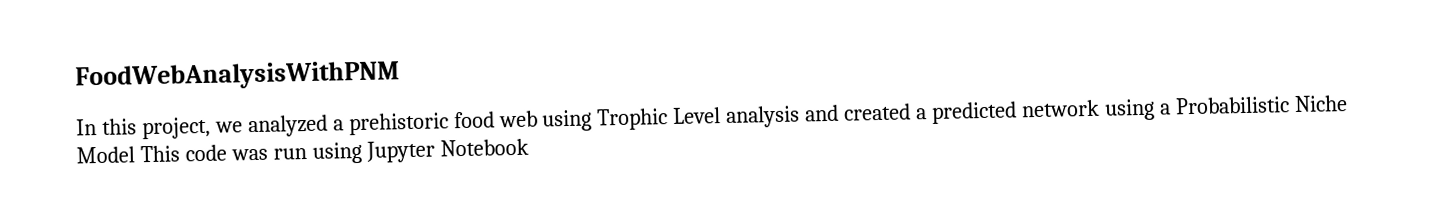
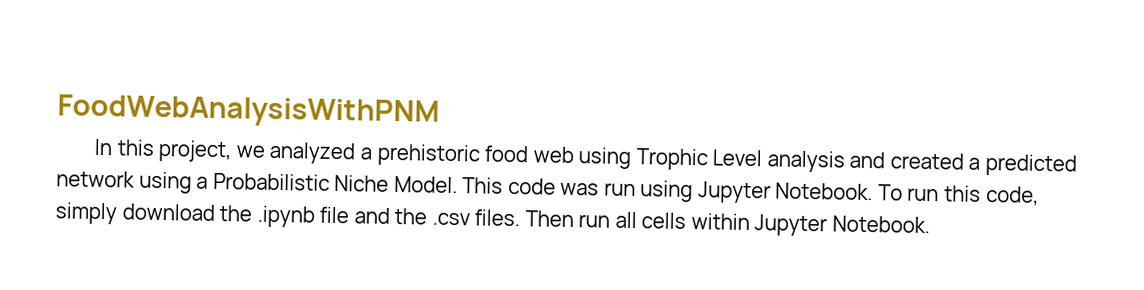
[76,146,135,164] Model -> [393,175,458,194] Model.
[439,138,529,157] Notebook -> [775,182,1039,206] [55,202,931,237] Notebook. To run this code, simply download the .ipynb file and the .csv files. Then run all cells within Jupyter Notebook.

